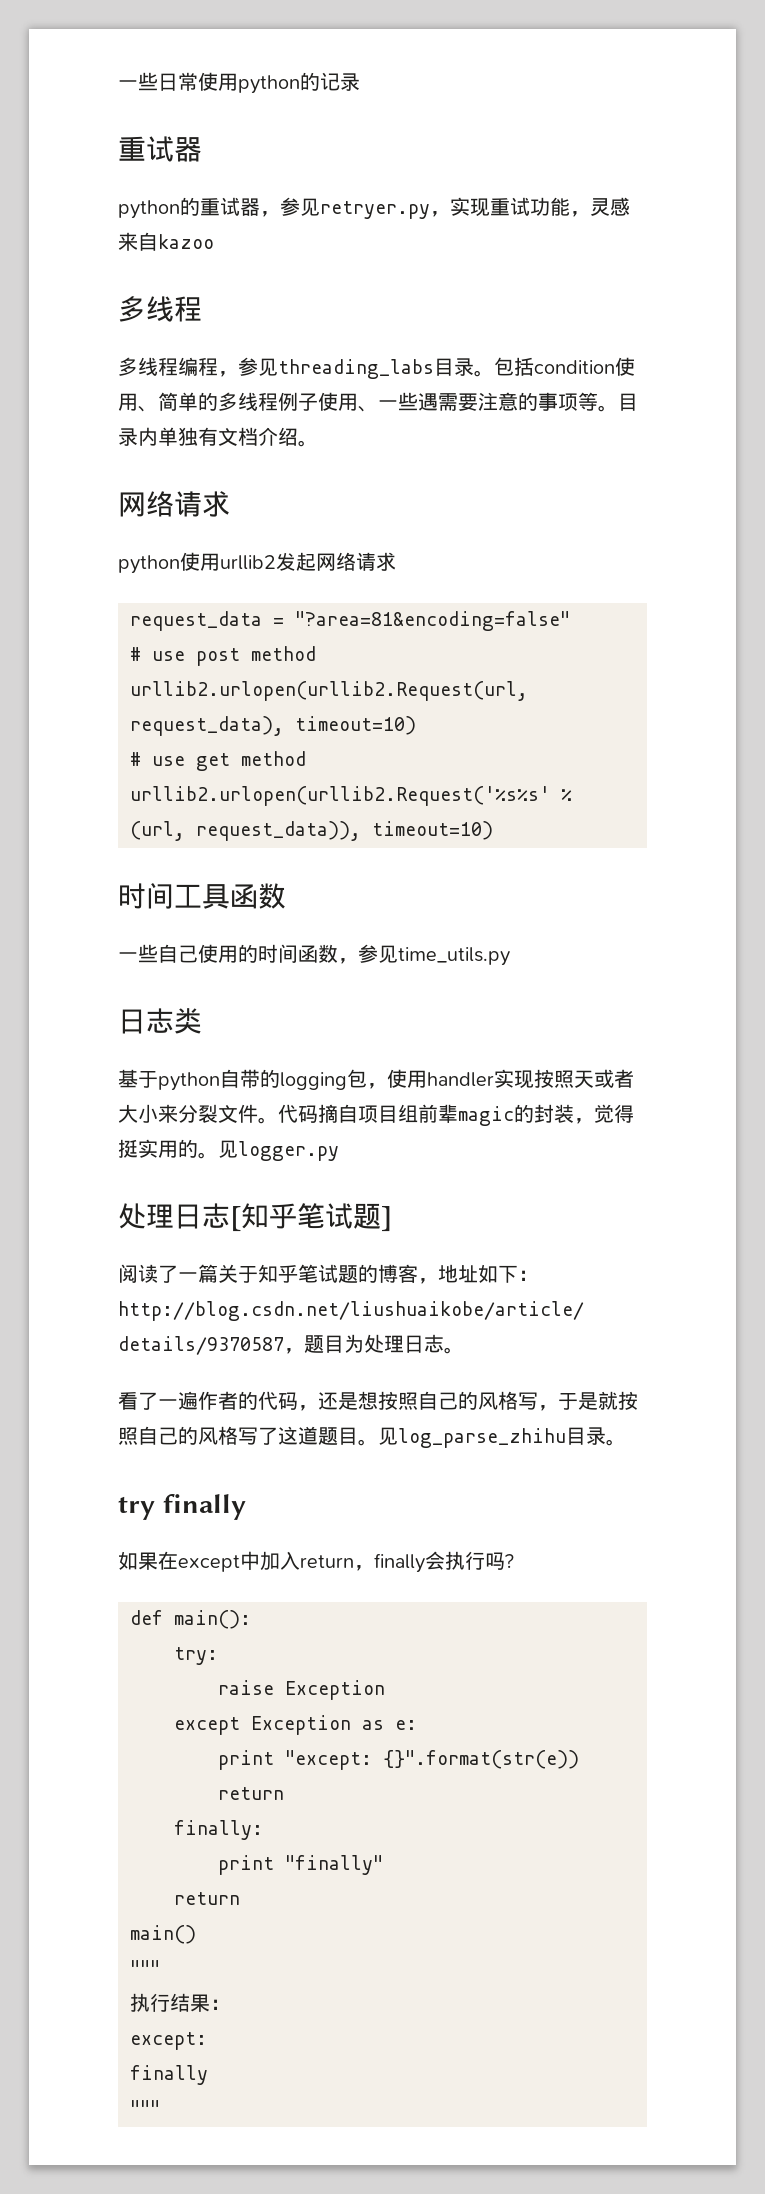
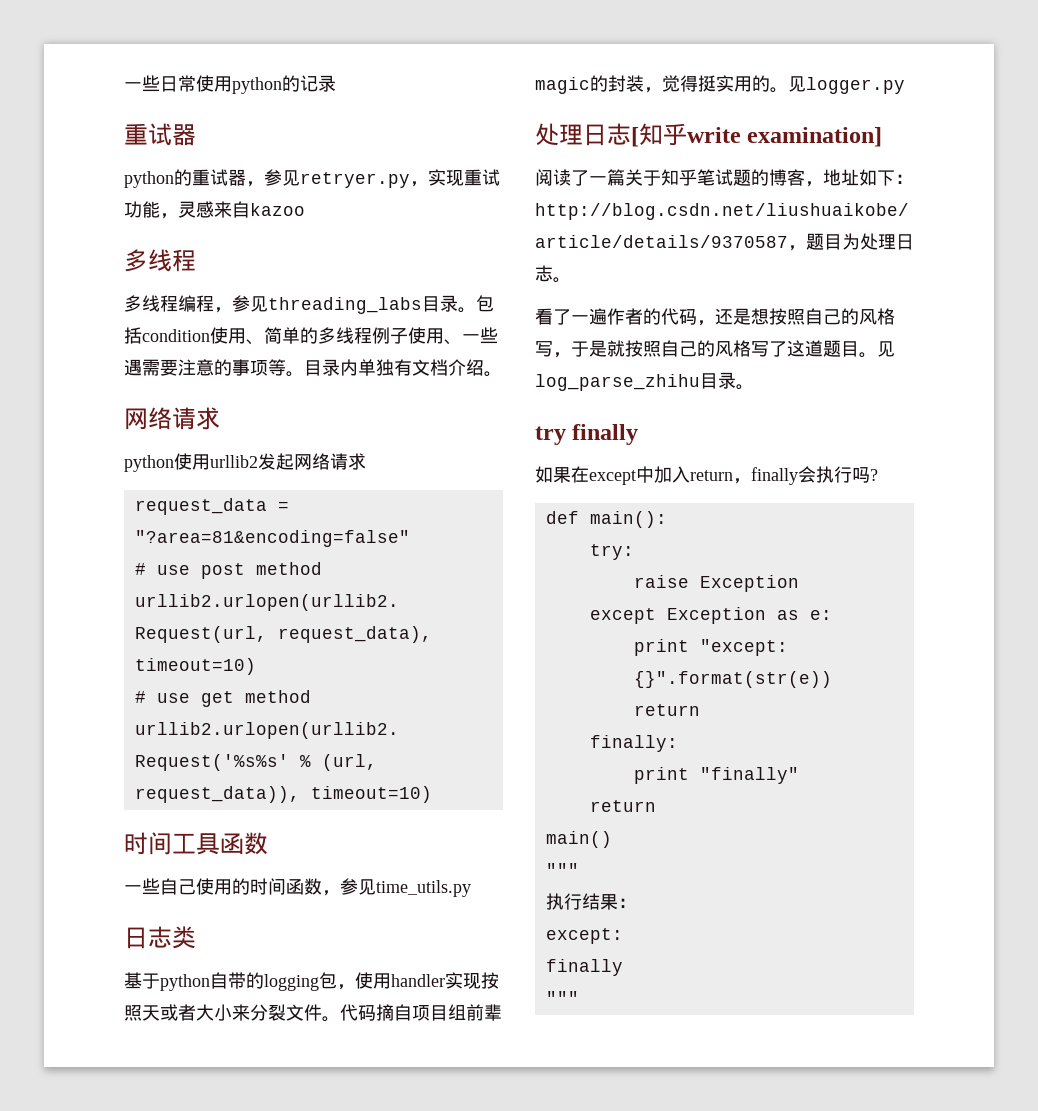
[297,1203,392,1232] 笔试题] -> [687,127,883,147] write examination]

